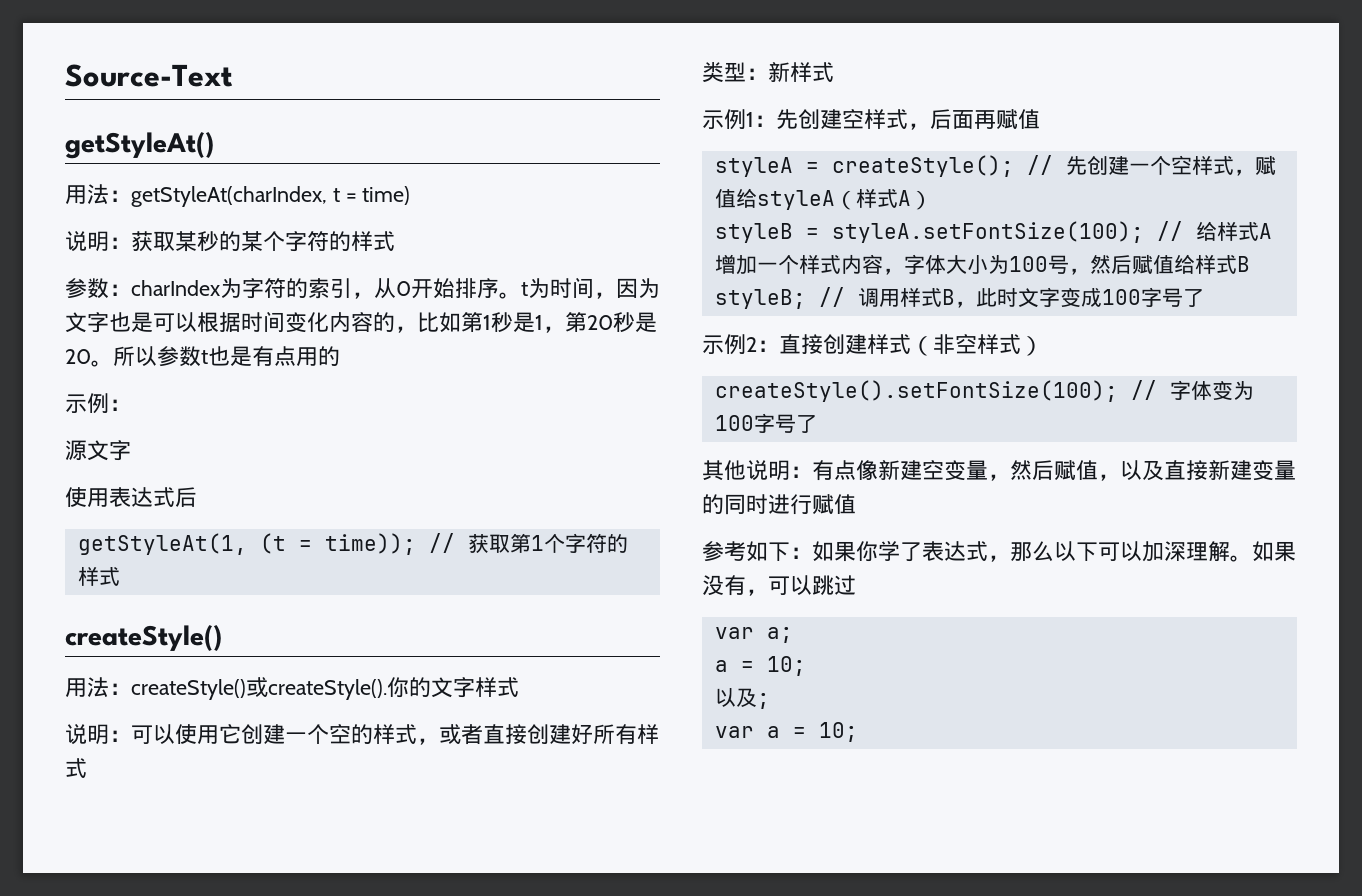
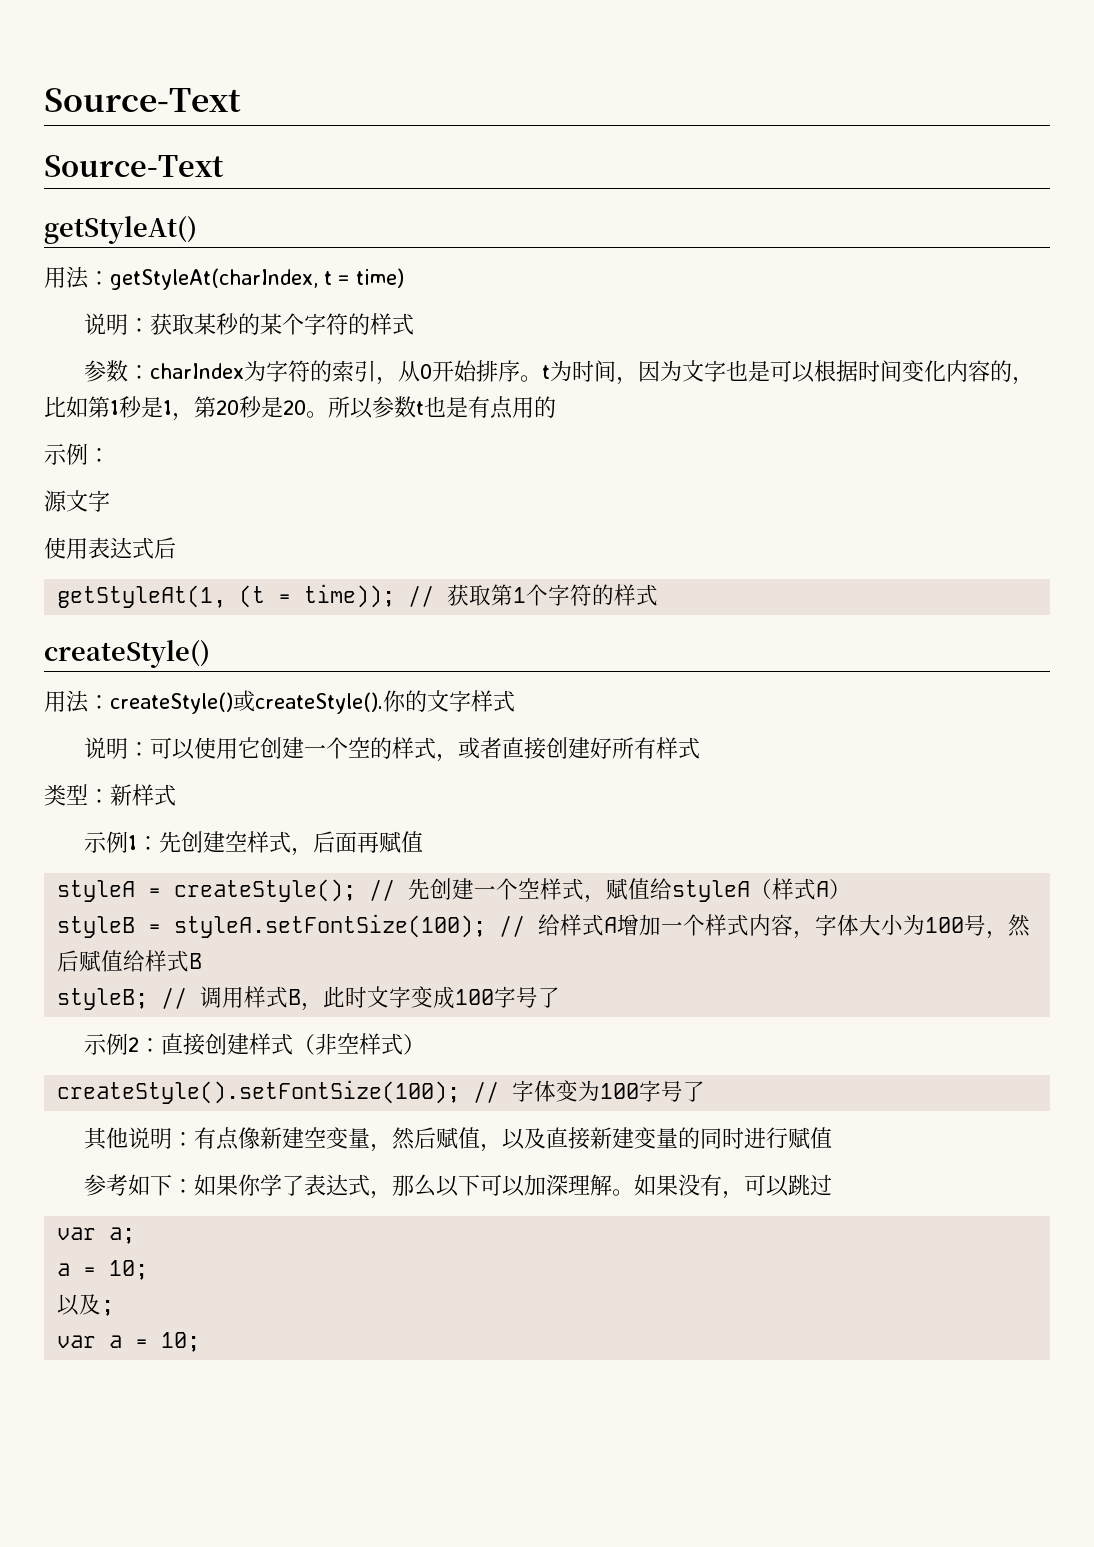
[65,64,233,87] Source-Text -> [44,88,241,112] [44,155,224,177] Source-Text // Source-Text

